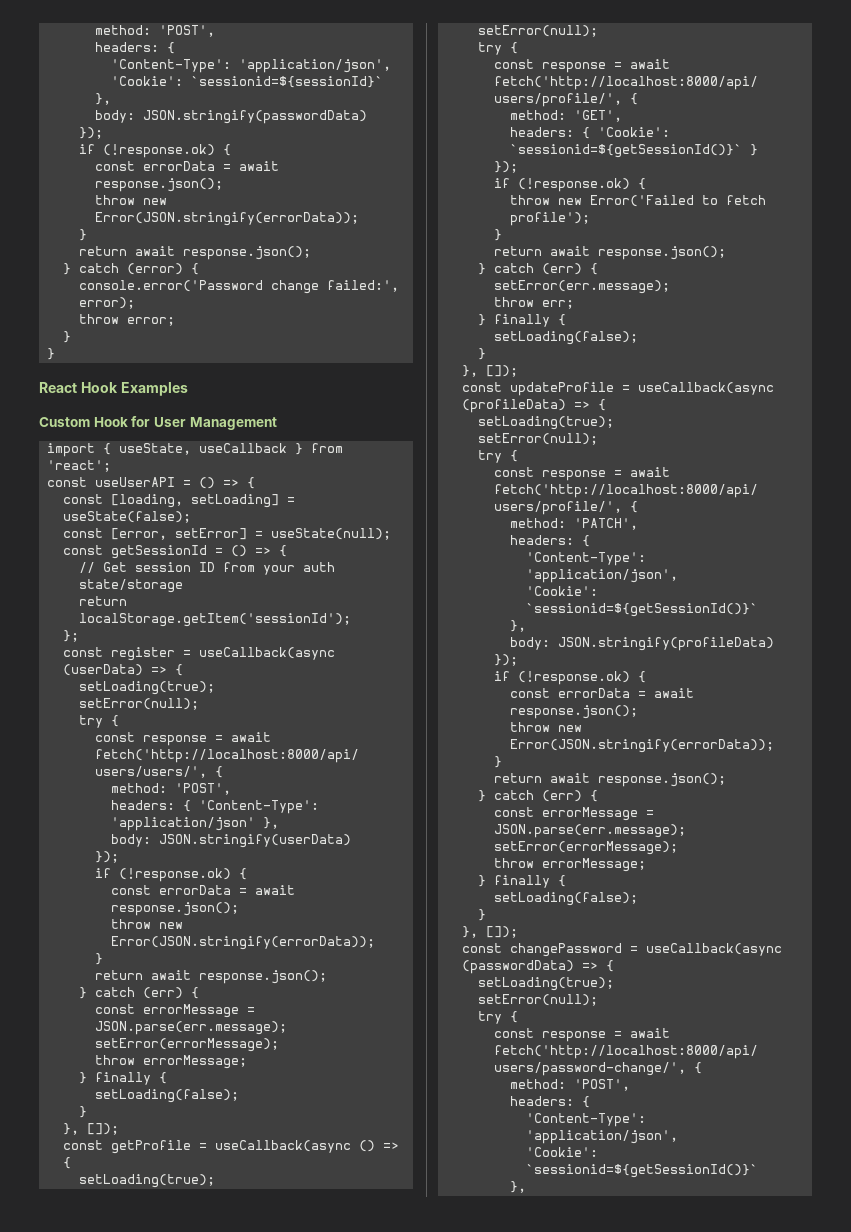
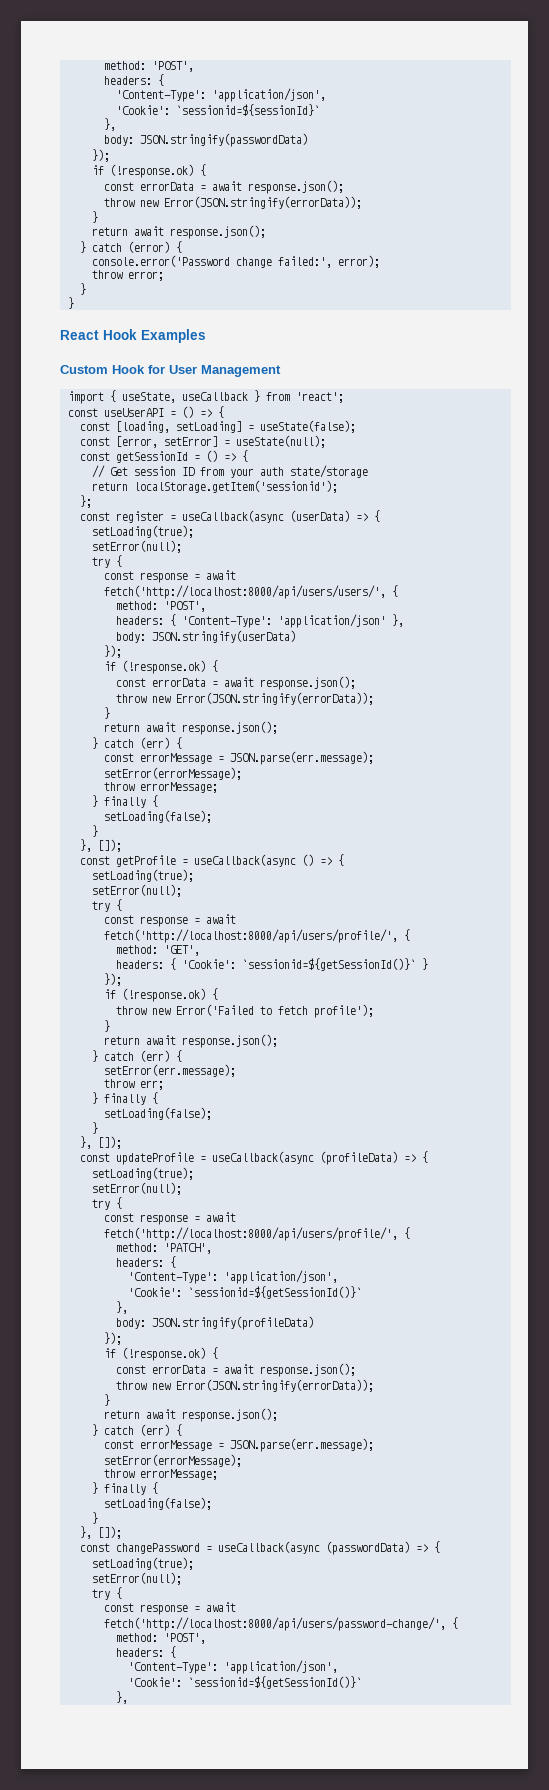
[79,613,352,627] localStorage.getItem('sessionId'); -> [133,480,338,493] localStorage.getItem('sessionid');

